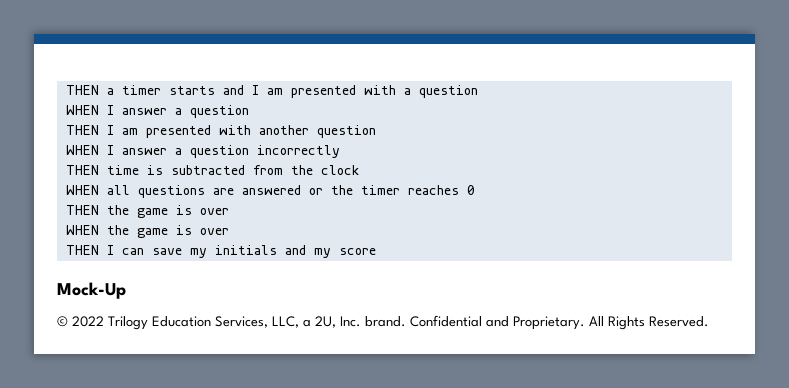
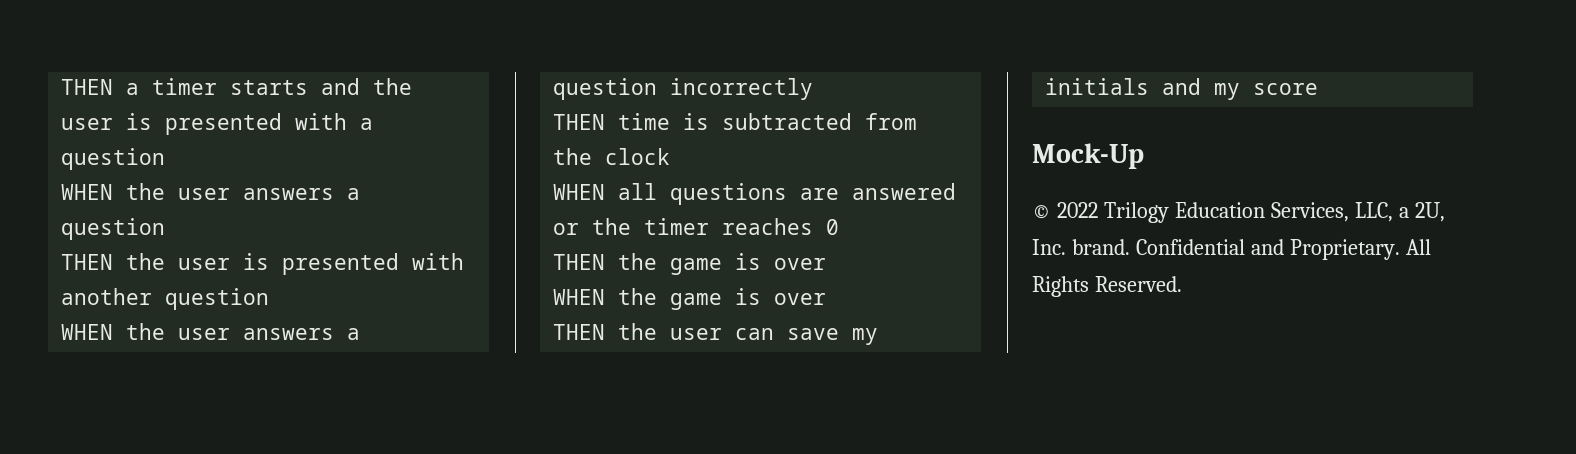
[251,85,283,95] I am -> [373,78,413,95] [61,113,153,130] the user is
[106,105,167,115] I answer -> [126,183,335,200] the user answers
[106,125,138,135] I am -> [126,253,270,270] the user is
[106,145,167,155] I answer -> [126,323,335,340] the user answers
[106,245,114,255] I -> [618,323,723,340] the user

